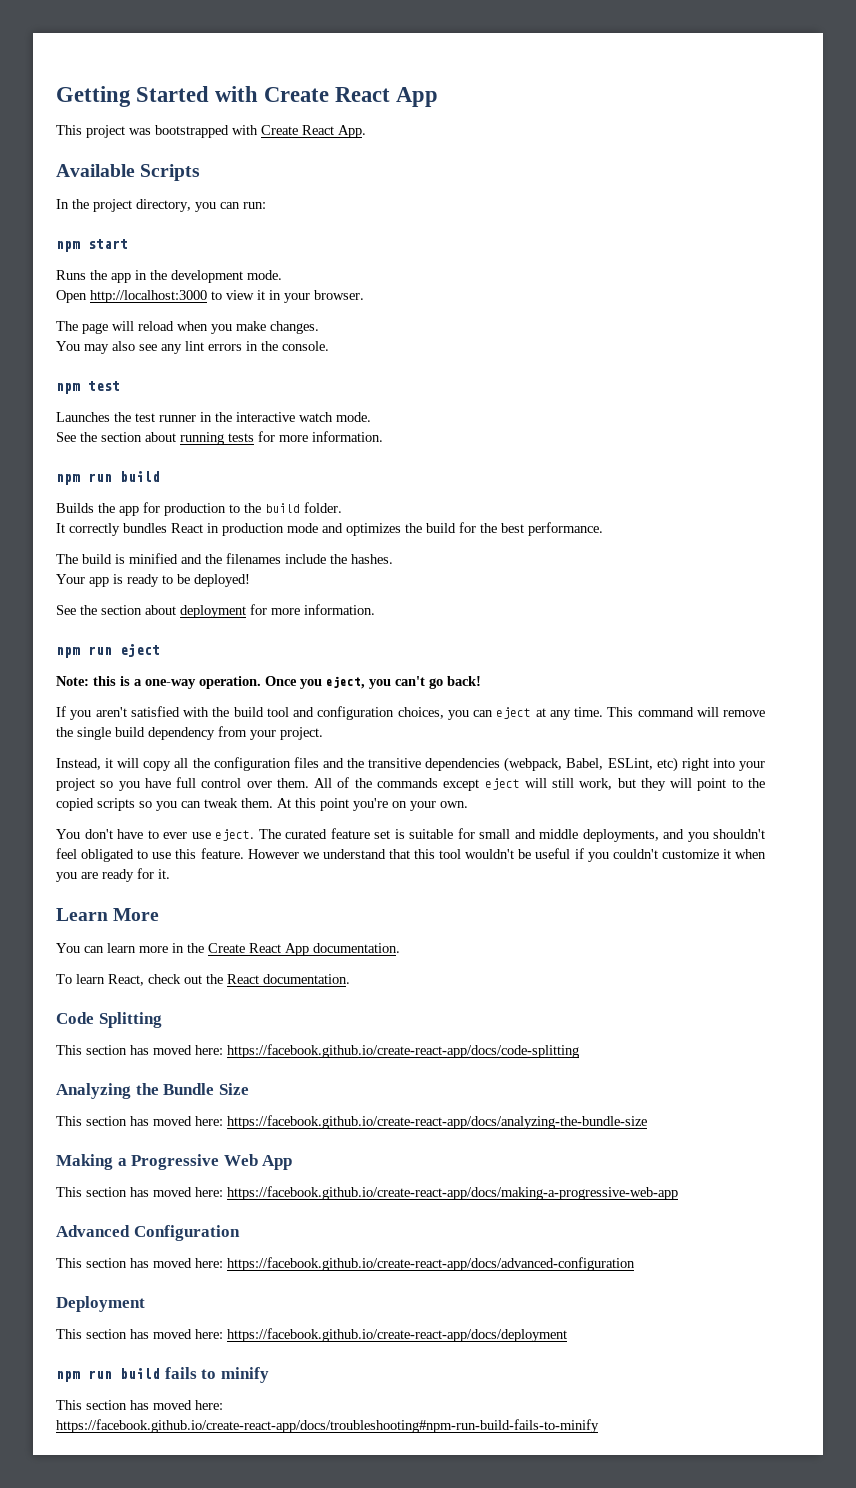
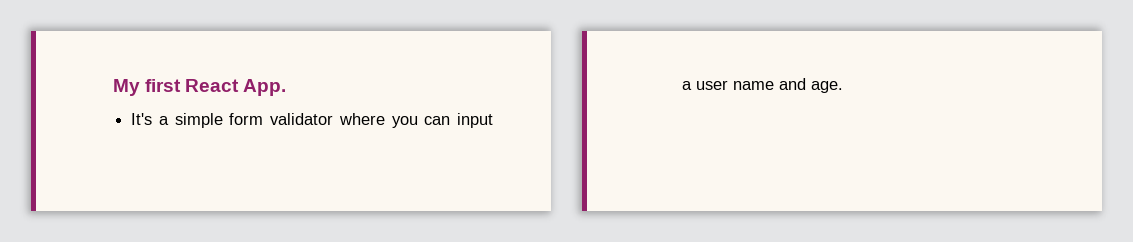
[56,86,439,107] [56,125,366,138] [56,164,201,181] [56,199,266,212] [56,239,128,252] [56,270,282,283] [56,290,364,303] [56,321,319,334] [56,341,329,354] [56,381,120,394] [56,412,371,422] [56,431,383,445] [56,471,160,485] [56,502,342,516] [56,522,603,536] [56,553,393,564] [56,574,250,587] [56,604,375,618] [56,644,160,658] [56,676,481,689] [56,706,765,720] [56,726,323,740] [56,757,765,772] [56,777,765,791] [56,798,468,811] [56,828,765,842] [56,848,767,862] [56,868,170,882] [56,908,160,921] [56,943,400,956] [56,974,350,986] [56,1012,162,1028] [56,1044,579,1058] [56,1083,249,1099] [56,1115,647,1129] [56,1154,293,1170] [56,1186,678,1200] [56,1225,240,1241] [56,1257,635,1271] [56,1296,145,1312] [56,1328,567,1342] [56,1367,269,1383] [56,1400,223,1410] [56,1419,599,1433] Getting Started with Create React App // This project was bootstrapped with Create React App. // Available Scripts // In the project directory, you can run: // npm start // Runs the app in the development mode. // Open http://localhost:3000 to view it in your browser. // The page will reload when you make changes. // You may also see any lint errors in the console. // npm test // Launches the test runner in the interactive watch mode. // See the section about running tests for more information. // npm run build // Builds the app for production to the build folder. // It correctly bundles React in production mode and optimizes the build for the best performance. // The build is minified and the filenames include the hashes. // Your app is ready to be deployed! // See the section about deployment for more information. // npm run eject // Note: this is a one-way operation. Once you eject, you can't go back! // If you aren't satisfied with the build tool and configuration choices, you can eject at any time. This command will remove the single build dependency from your project. // Instead, it will copy all the configuration files and the transitive dependencies (webpack, Babel, ESLint, etc) right into your project so you have full control over them. All of the commands except eject will still work, but they will point to the copied scripts so you can tweak them. At this point you're on your own. // You don't have to ever use eject. The curated feature set is suitable for small and middle deployments, and you shouldn't feel obligated to use this feature. However we understand that this tool wouldn't be useful if you couldn't customize it when you are ready for it. // Learn More // You can learn more in the Create React App documentation. // To learn React, check out the React documentation. // Code Splitting // This section has moved here: https://facebook.github.io/create-react-app/docs/code-splitting // Analyzing the Bundle Size // This section has moved here: https://facebook.github.io/create-react-app/docs/analyzing-the-bundle-size // Making a Progressive Web App // This section has moved here: https://facebook.github.io/create-react-app/docs/making-a-progressive-web-app // Advanced Configuration // This section has moved here: https://facebook.github.io/create-react-app/docs/advanced-configuration // Deployment // This section has moved here: https://facebook.github.io/create-react-app/docs/deployment // npm run build fails to minify // This section has moved here: https://facebook.github.io/create-react-app/docs/troubleshooting#npm-run-build-fails-to-minify -> [113,79,287,96] [131,113,493,128] [682,78,844,93] My first React App. // It's a simple form validator where you can input a user name and age.

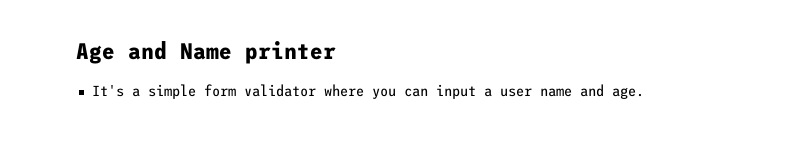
[113,79,287,96] My first React App. -> [76,41,336,64] Age and Name printer

